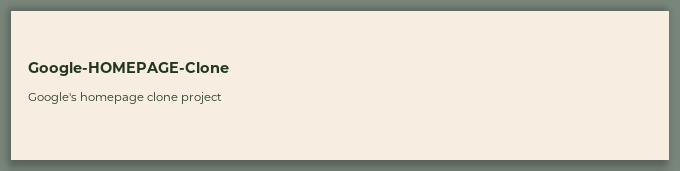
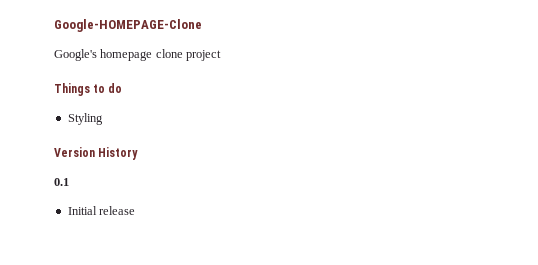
(223, 98) none -> [54,83,123,96] [67,113,103,125] [54,147,139,160] [54,178,69,186] [67,206,136,215] // Things to do // Styling // Version History // 0.1 // Initial release

